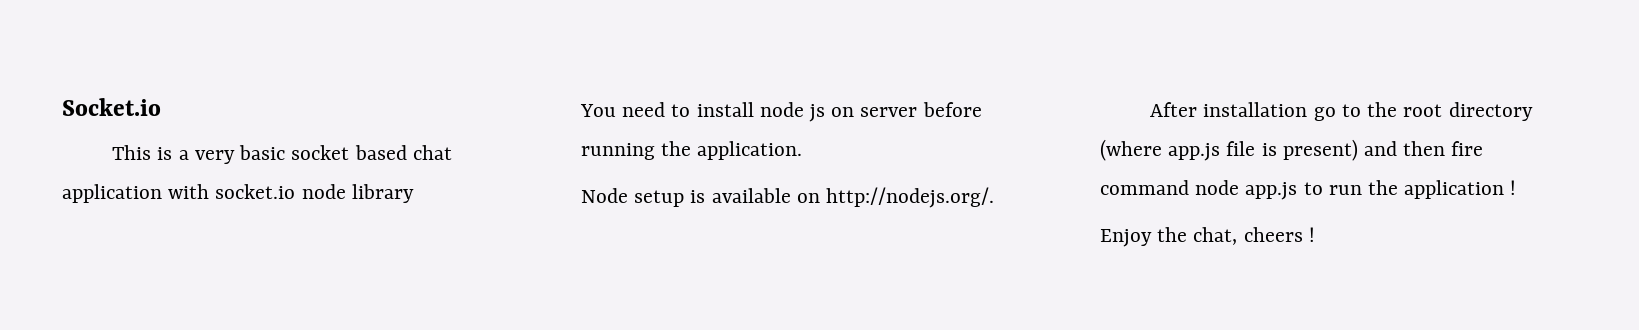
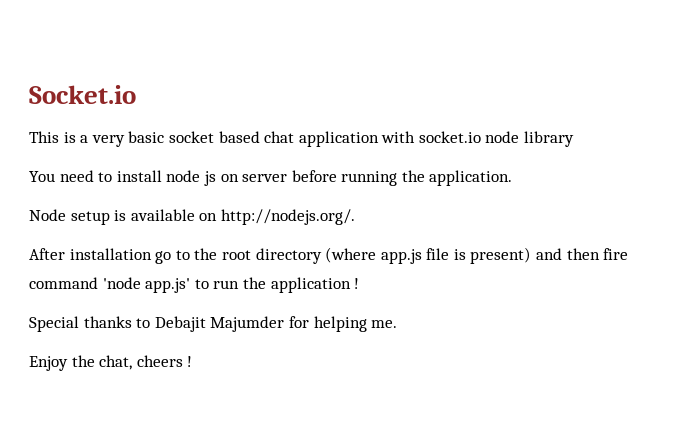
[1195,180,1298,200] node app.js -> [102,277,191,293] 'node app.js'
(1517, 187) none -> [29,316,398,332] // Special thanks to Debajit Majumder for helping me.

